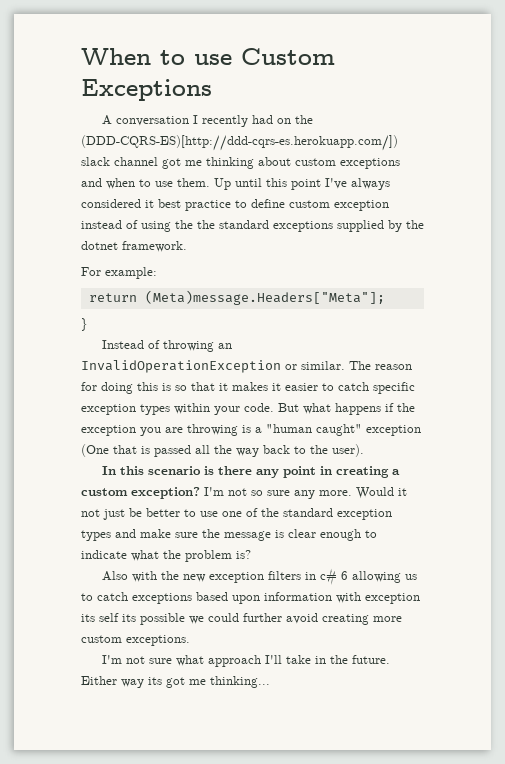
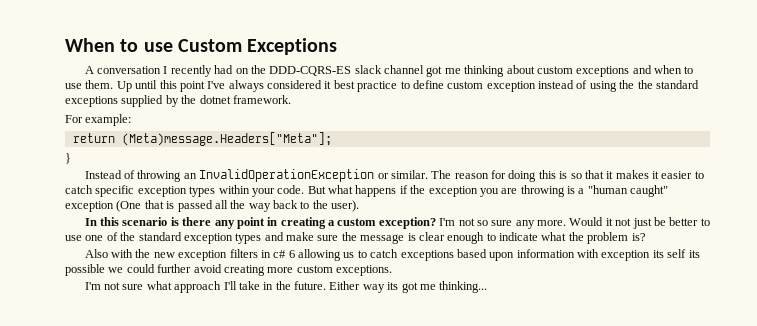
[81,135,398,151] (DDD-CQRS-ES)[http://ddd-cqrs-es.herokuapp.com/]) -> [269,66,352,76] DDD-CQRS-ES

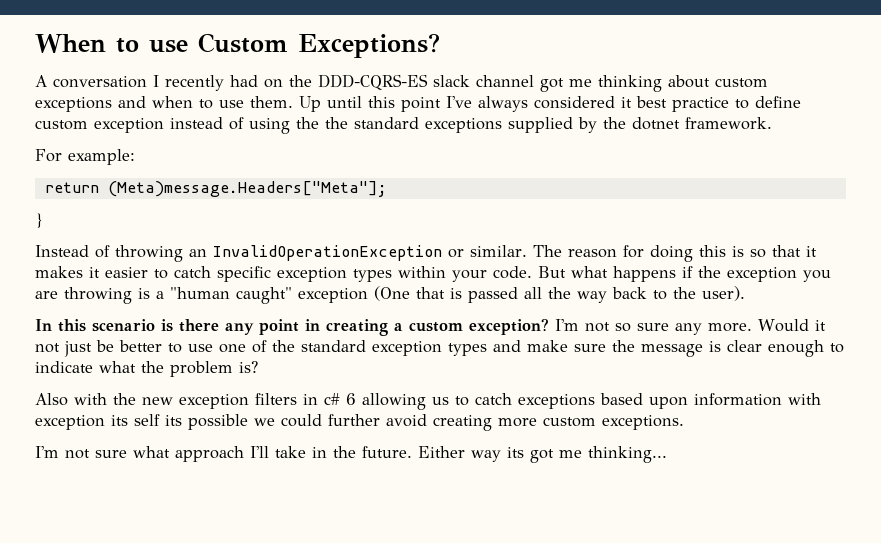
[247,38,338,55] Exceptions -> [298,33,440,58] Exceptions?

